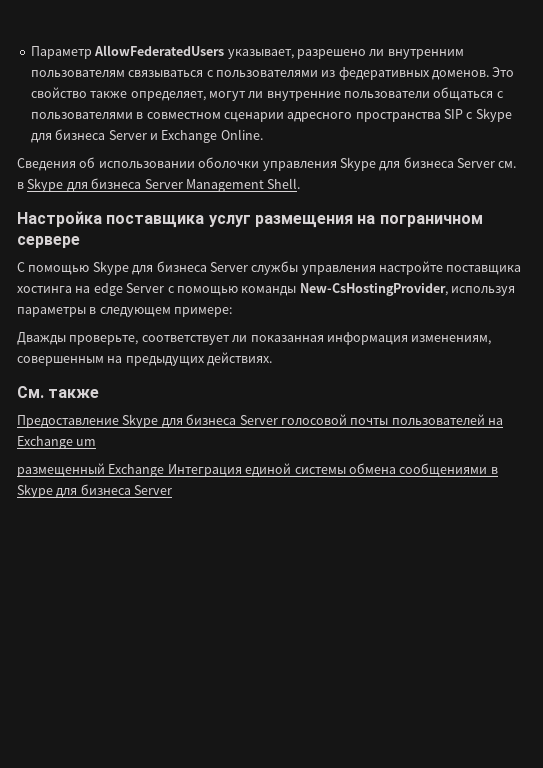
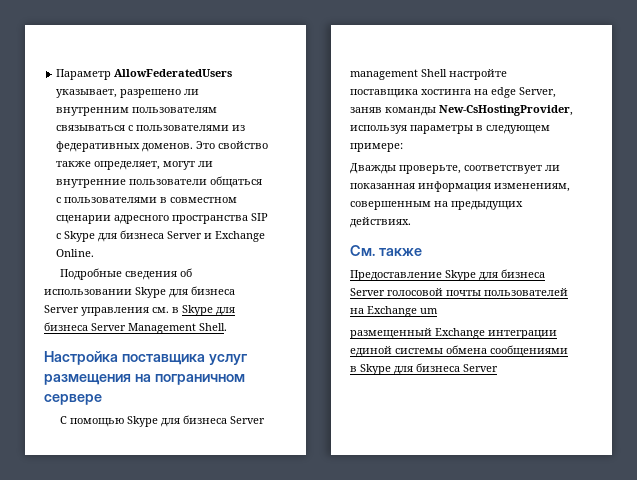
[17,157,495,171] Сведения об использовании оболочки управления Skype для бизнеса Server -> [60,268,193,280] [44,286,235,298] [44,305,149,316] Подробные сведения об использовании Skype для бизнеса Server управления
[251,261,376,275] службы управления -> [350,69,447,80] management Shell
[126,283,238,296] Server с помощью -> [519,87,556,98] [350,107,382,113] Server, заняв
[167,464,242,477] Интеграция -> [488,330,557,339] интеграции

